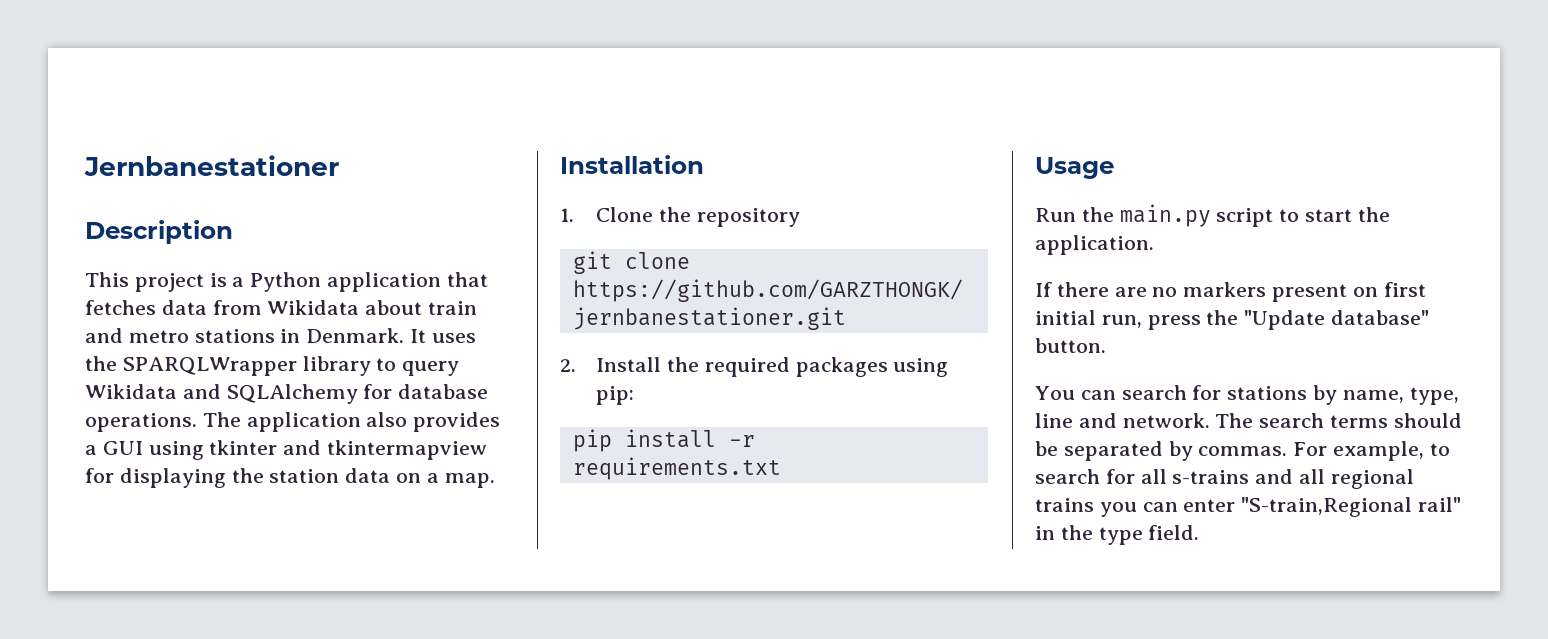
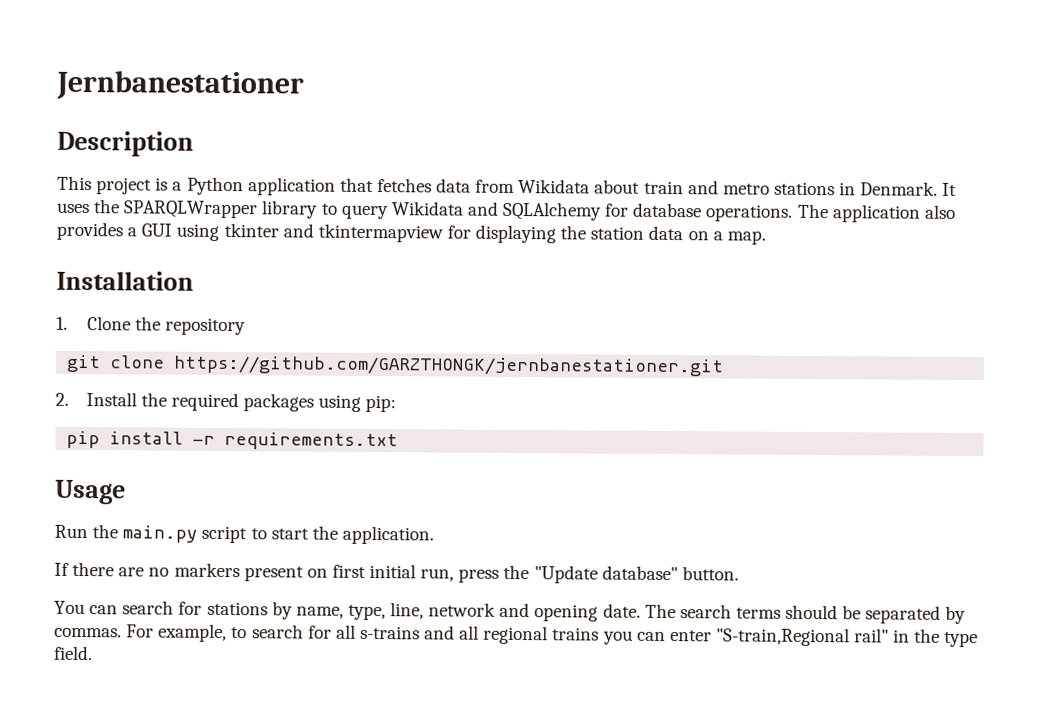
[1035,413,1210,428] line and network. -> [390,602,641,622] line, network and opening date.

